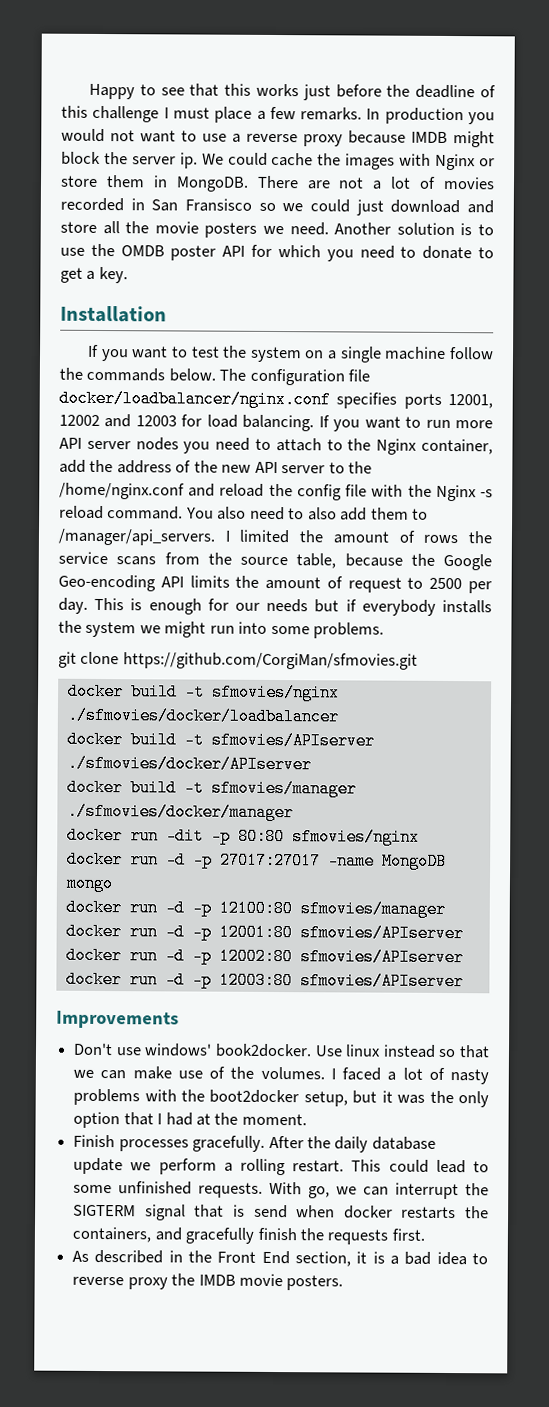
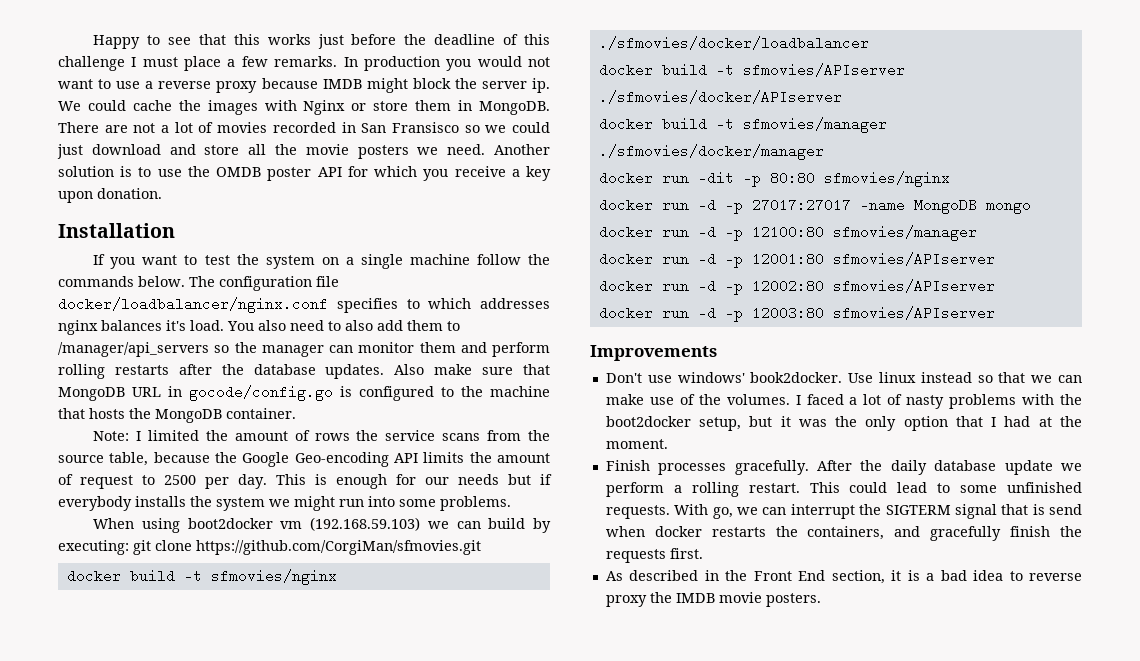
[359,245,494,260] [60,266,128,284] need to donate to get a key. -> [454,166,551,181] [58,188,162,203] receive a key upon donation.
[403,393,493,409] [59,414,493,432] [59,437,494,455] [59,459,373,474] [59,482,494,502] [59,505,184,520] ports 12001, 12002 and 12003 for load balancing. If you want to run more API server nodes you need to attach to the Nginx container, add the address of the new API server to the /home/nginx.conf and reload the config file with the Nginx -s reload command. -> [406,298,550,309] [58,320,224,335] to which addresses nginx balances it's load.
[58,528,216,546] /manager/api_servers. -> [58,342,550,357] [58,364,551,379] [58,385,550,401] [58,408,296,423] [93,431,130,441] /manager/api_servers so the manager can monitor them and perform rolling restarts after the database updates. Also make sure that MongoDB URL in gocode/config.go is configured to the machine that hosts the MongoDB container. // Note:
(385, 630) none -> [93,517,551,533] [58,540,129,555] When using boot2docker vm (192.168.59.103) we can build by executing:

